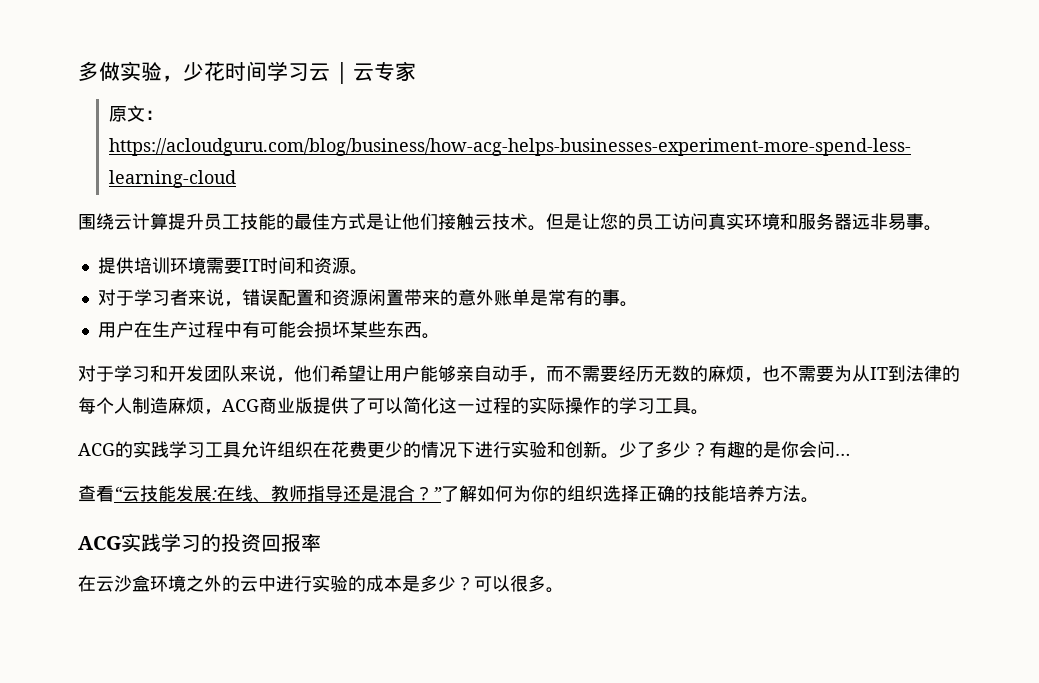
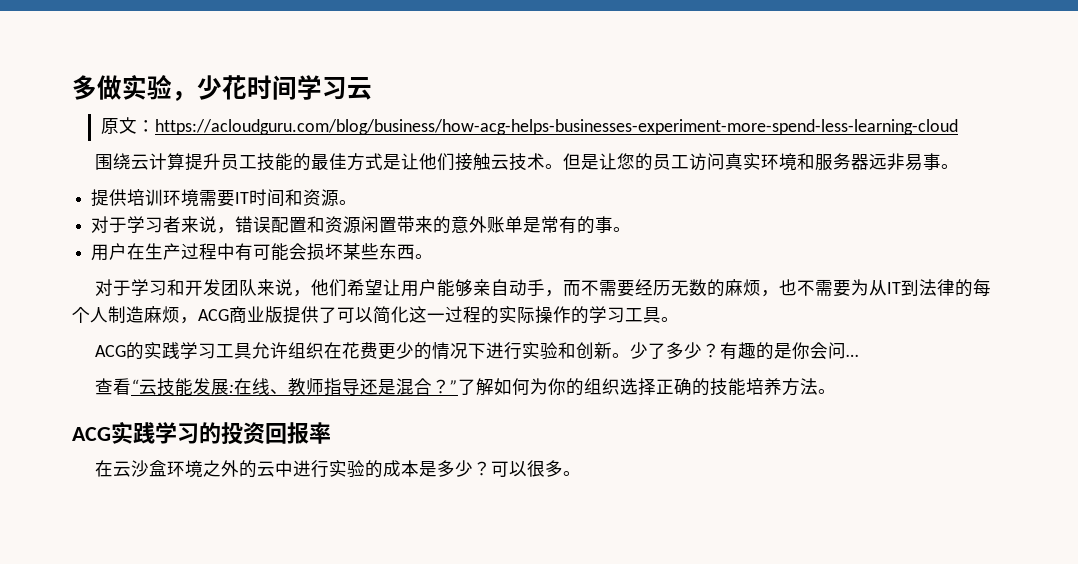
[335,61,417,84] | 云专家 -> (372, 88) none

